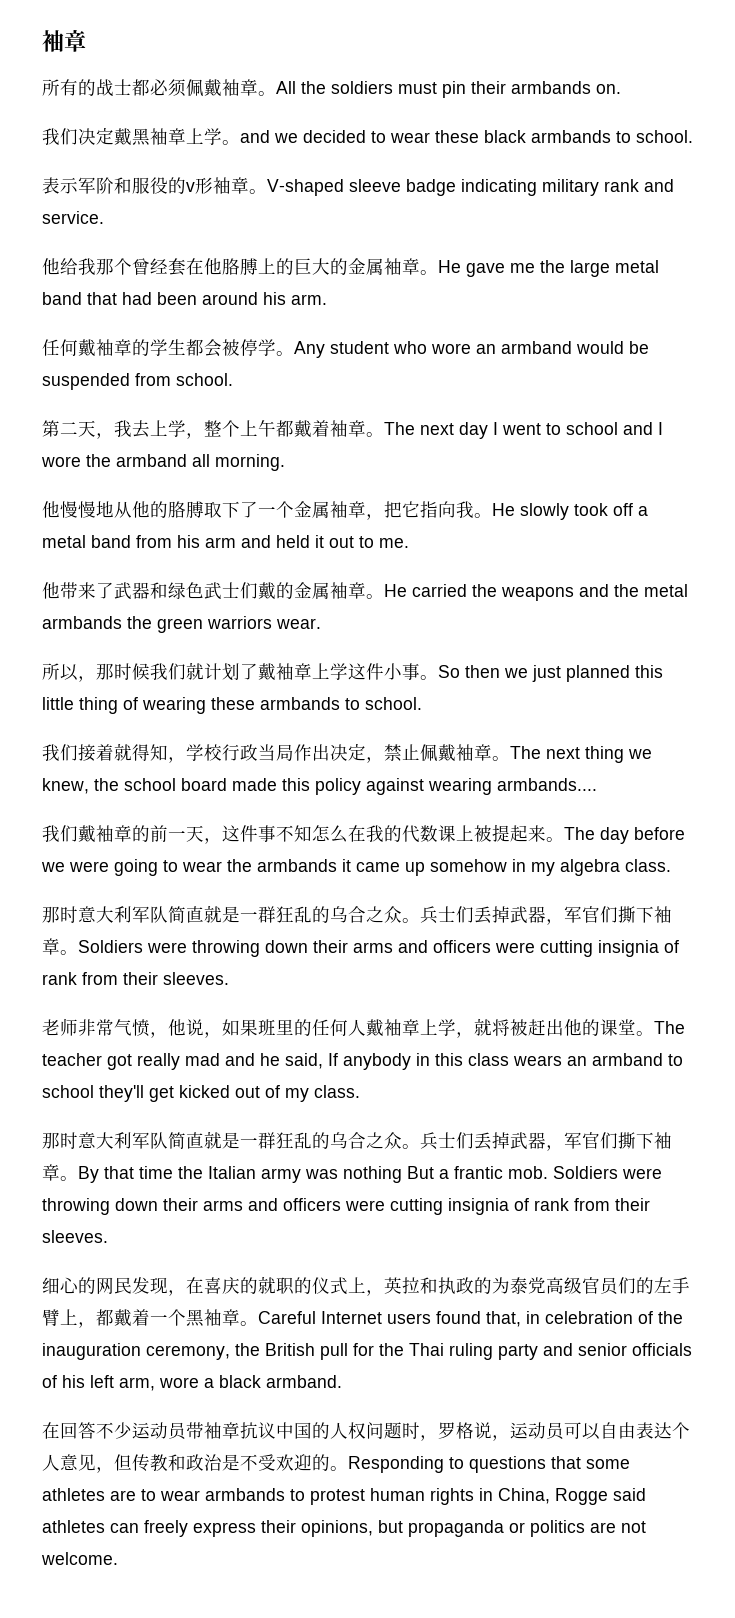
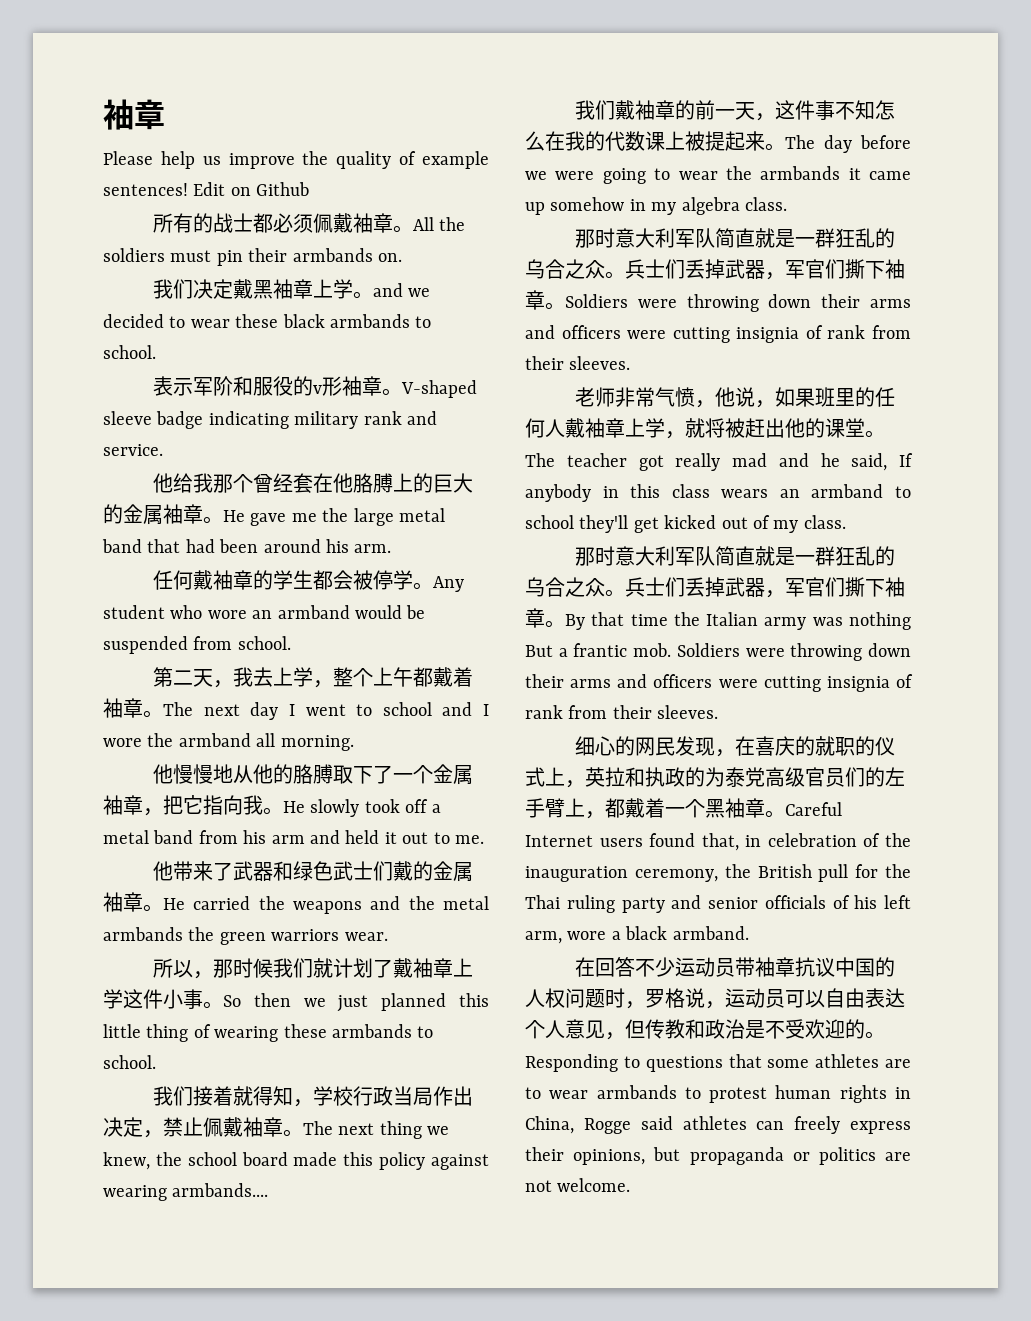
[42,29,86,52] 袖章 -> [103,99,165,130] [103,151,489,169] [103,182,310,196] 袖章 // Please help us improve the quality of example sentences! Edit on Github

